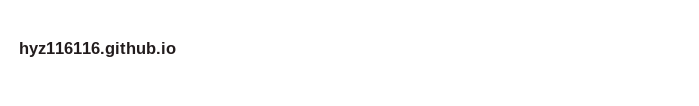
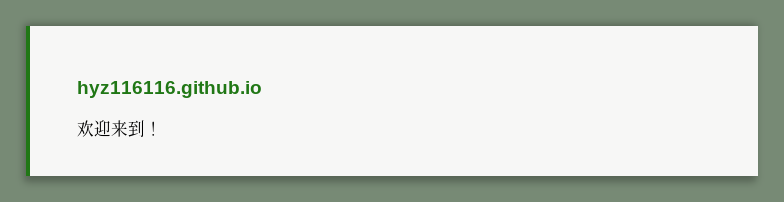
(176, 49) none -> [77,120,162,137] // 欢迎来到！

